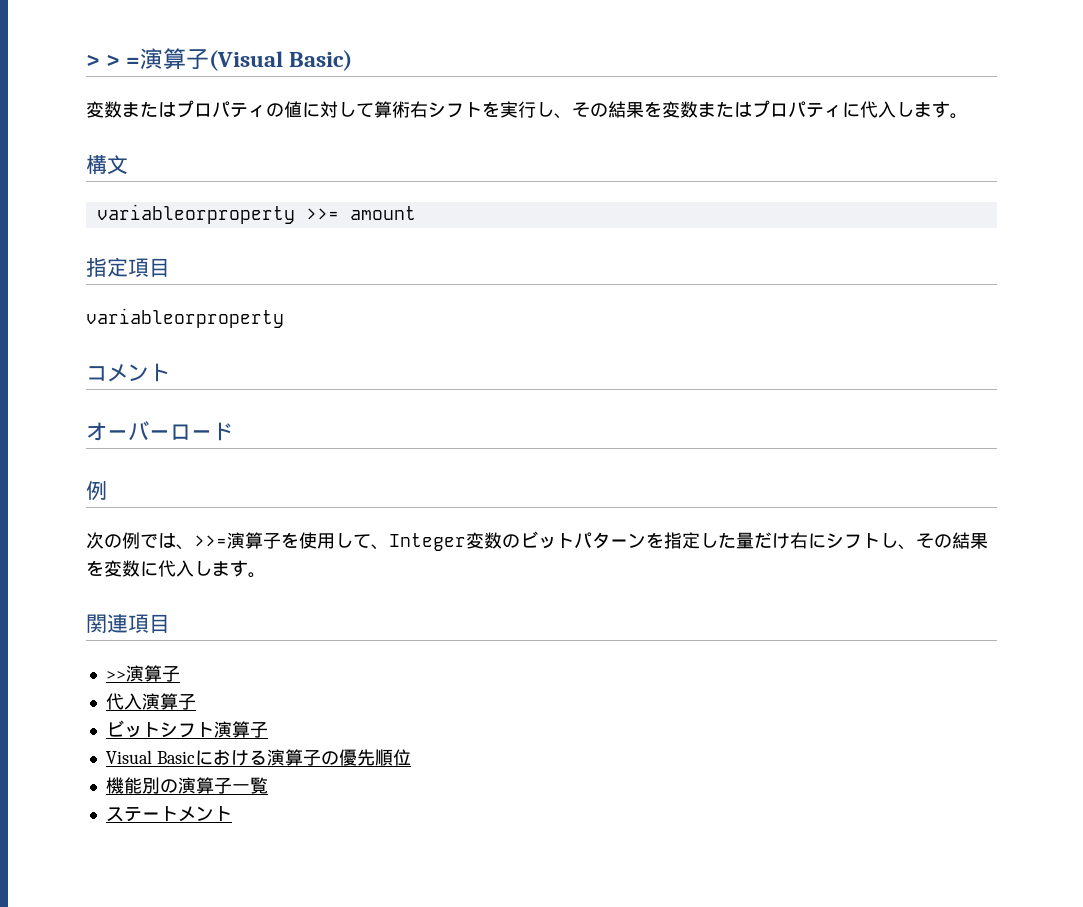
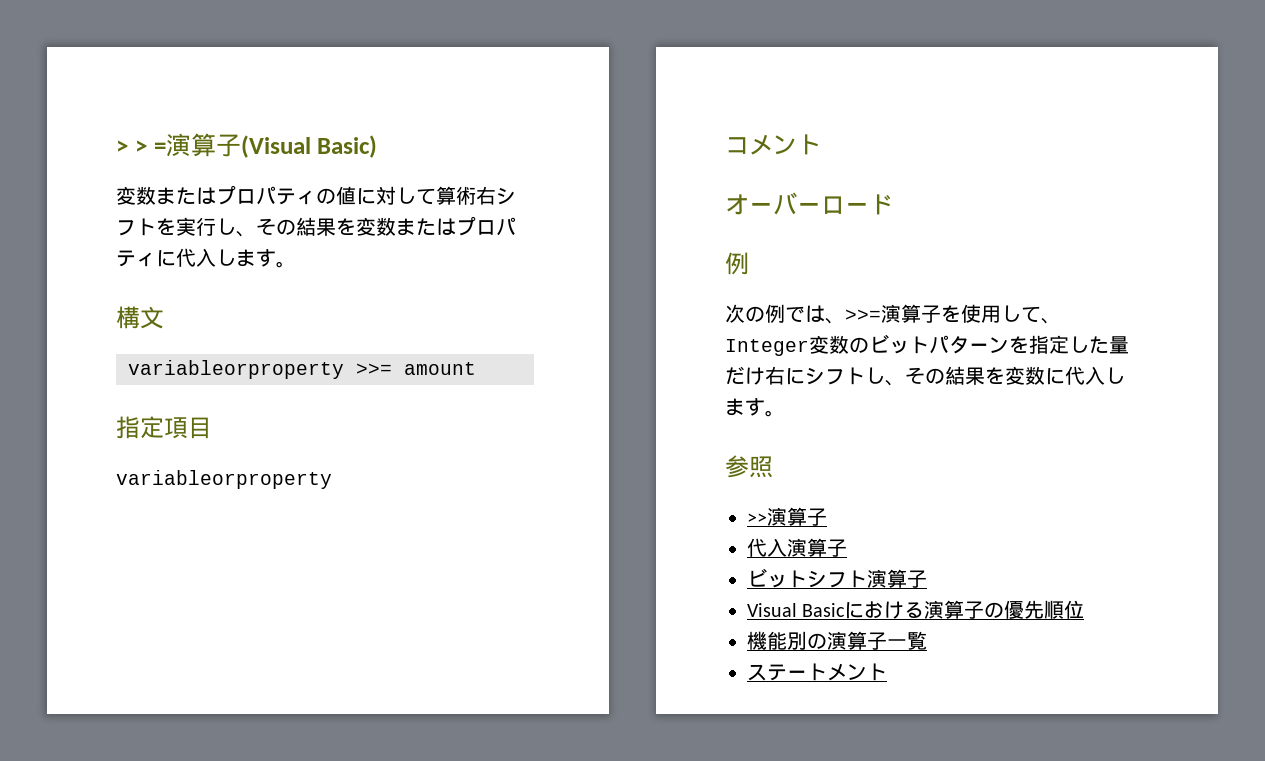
[86,614,170,633] 関連項目 -> [725,455,773,478] 参照

